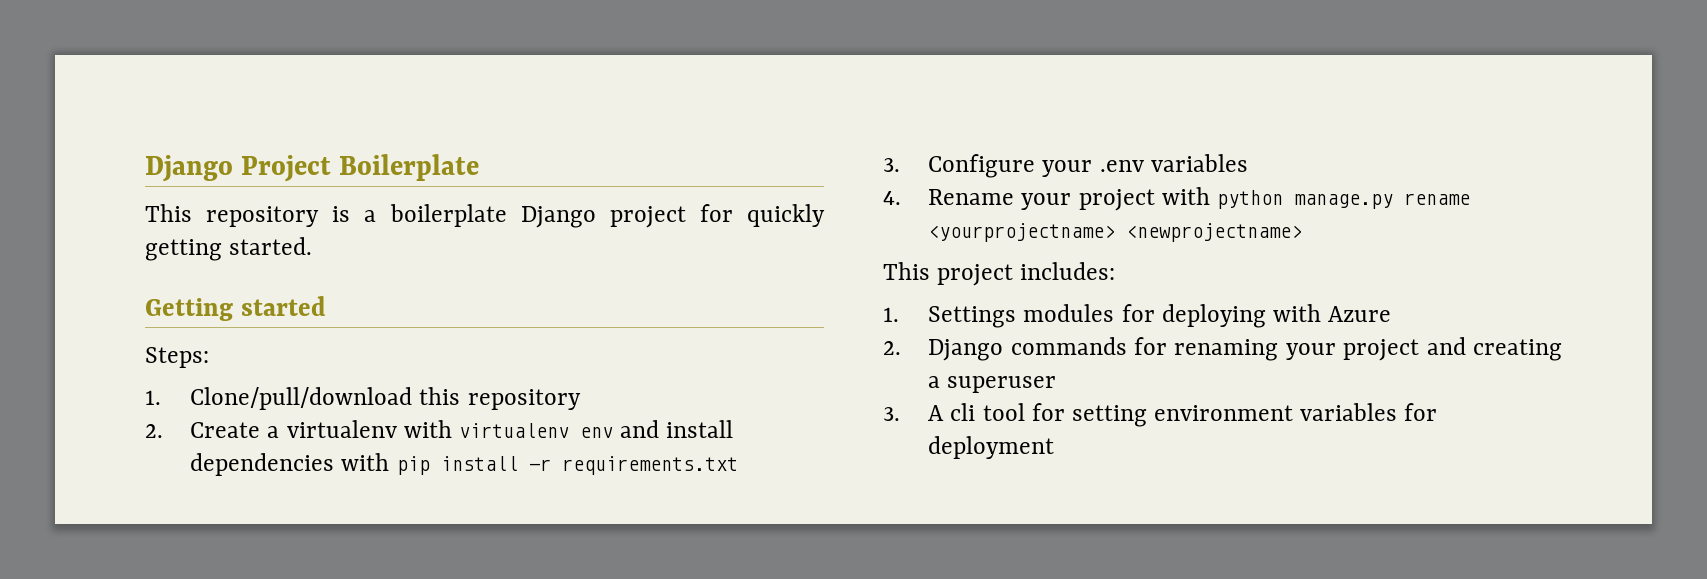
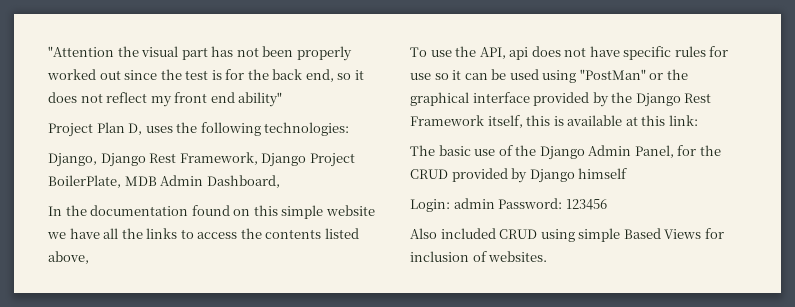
[145,154,480,182] [145,204,825,228] [145,237,313,261] [145,296,326,321] [145,347,209,368] [145,387,581,410] [145,420,734,438] [190,453,738,476] [883,154,1248,178] [883,187,1470,211] [928,223,1303,242] [883,262,1116,286] [883,304,1392,328] [883,337,1562,361] [928,376,1057,393] [883,403,1438,427] [928,436,1055,459] Django Project Boilerplate // This repository is a boilerplate Django project for quickly getting started. // Getting started // Steps: // 1. Clone/pull/download this repository // 2. Create a virtualenv with virtualenv env and install dependencies with pip install -r requirements.txt // 3. Configure your .env variables // 4. Rename your project with python manage.py rename <yourprojectname> <newprojectname> // This project includes: // 1. Settings modules for deploying with Azure // 2. Django commands for renaming your project and creating a superuser // 3. A cli tool for setting environment variables for deployment -> [48,46,352,61] [47,69,364,82] [48,92,283,107] [48,122,350,137] [48,152,355,167] [48,175,280,188] [48,205,375,219] [47,228,359,239] [48,251,89,264] [410,46,729,60] [410,69,688,83] [410,92,712,107] [410,115,698,128] [410,145,721,160] [410,168,628,183] [410,198,607,212] [410,228,724,242] [410,251,548,262] "Attention the visual part has not been properly worked out since the test is for the back end, so it does not reflect my front end ability" // Project Plan D, uses the following technologies: // Django, Django Rest Framework, Django Project BoilerPlate, MDB Admin Dashboard, // In the documentation found on this simple website we have all the links to access the contents listed above, // To use the API, api does not have specific rules for use so it can be used using "PostMan" or the graphical interface provided by the Django Rest Framework itself, this is available at this link: // The basic use of the Django Admin Panel, for the CRUD provided by Django himself // Login: admin Password: 123456 // Also included CRUD using simple Based Views for inclusion of websites.

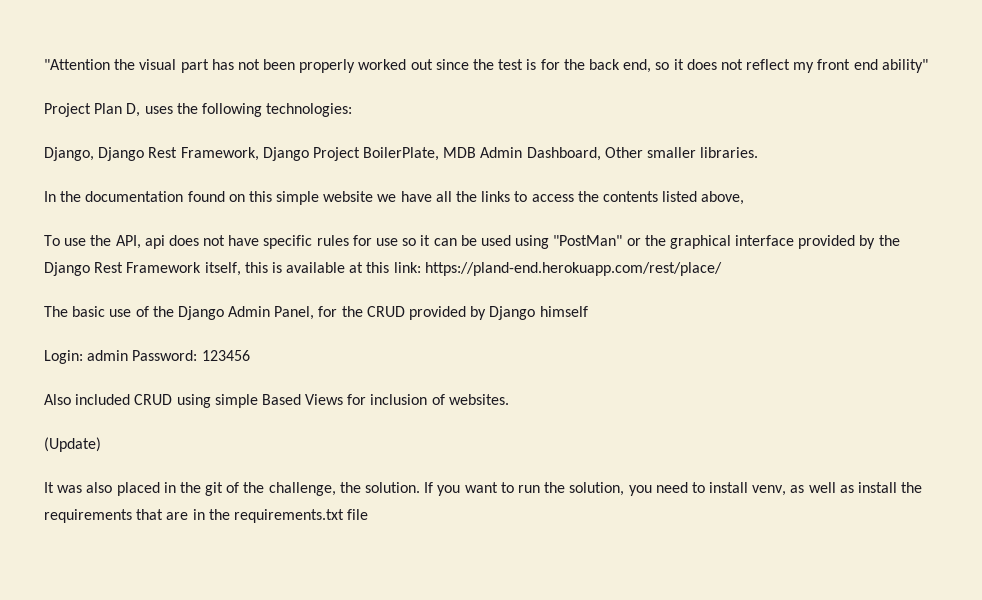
(280, 181) none -> [604,147,759,158] Other smaller libraries.
(698, 120) none -> [424,262,722,276] https://pland-end.herokuapp.com/rest/place/
(548, 256) none -> [44,437,101,452] [44,482,923,496] [44,509,369,523] // (Update) // It was also placed in the git of the challenge, the solution. If you want to run the solution, you need to install venv, as well as install the requirements that are in the requirements.txt file

